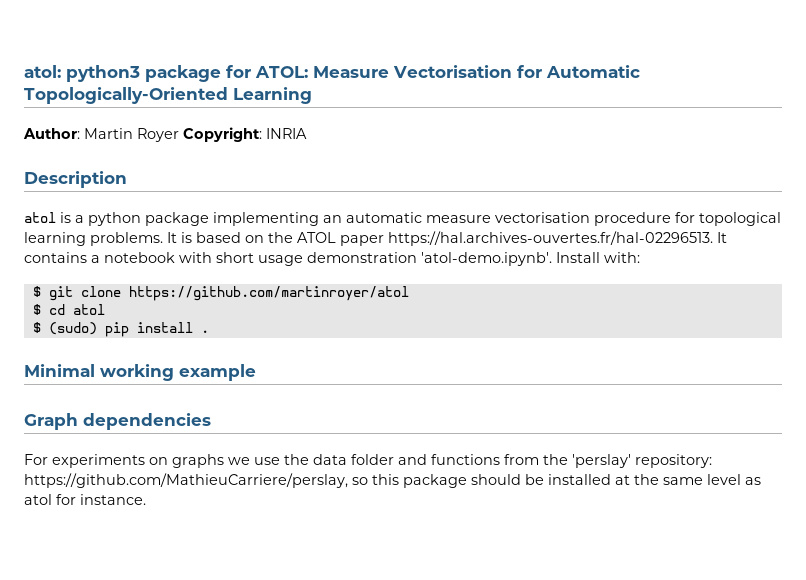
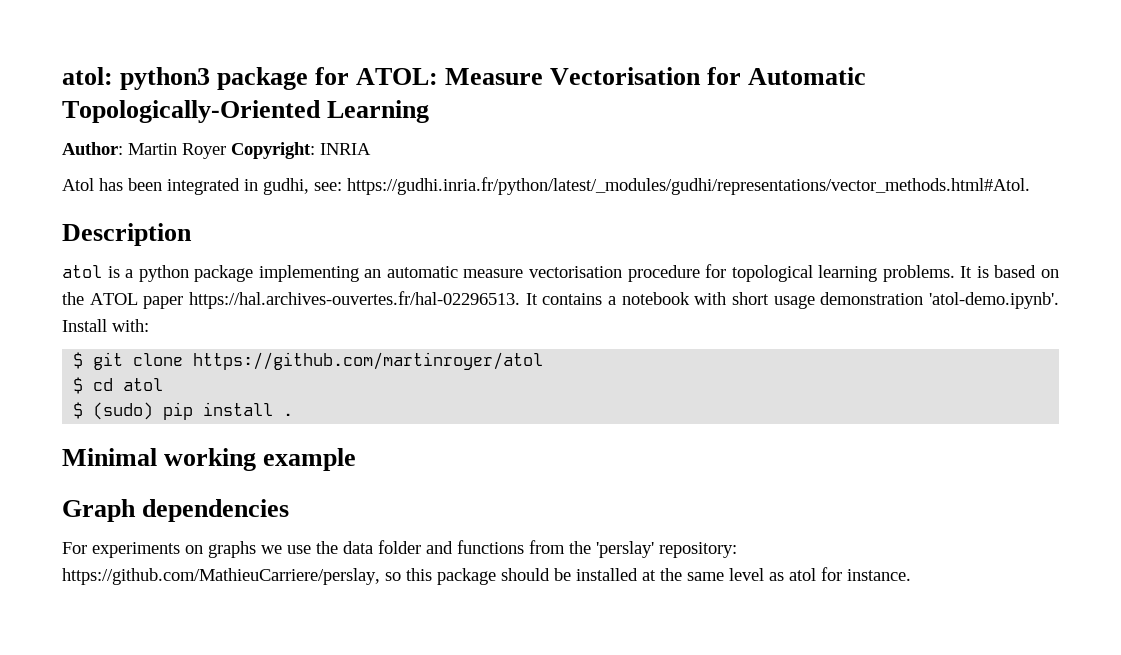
(307, 133) none -> [62,177,1030,195] // Atol has been integrated in gudhi, see: https://gudhi.inria.fr/python/latest/_modules/gudhi/representations/vector_methods.html#Atol.

